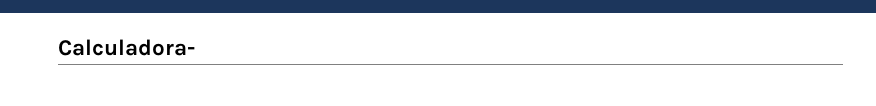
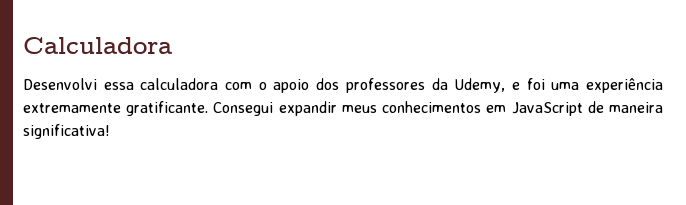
[58,39,195,56] Calculadora- -> [23,37,172,54] [23,78,663,93] [23,101,663,116] [23,124,110,139] Calculadora // Desenvolvi essa calculadora com o apoio dos professores da Udemy, e foi uma experiência extremamente gratificante. Consegui expandir meus conhecimentos em JavaScript de maneira significativa!

